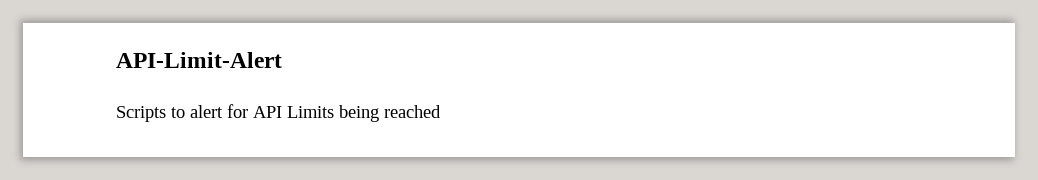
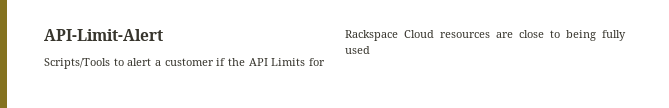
[116,106,166,122] Scripts -> [44,58,110,69] Scripts/Tools
[227,104,441,122] for API Limits being reached -> [155,58,325,66] [345,30,626,41] [345,46,370,54] a customer if the API Limits for Rackspace Cloud resources are close to being fully used

